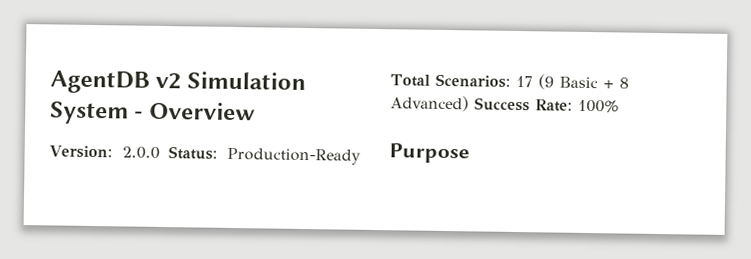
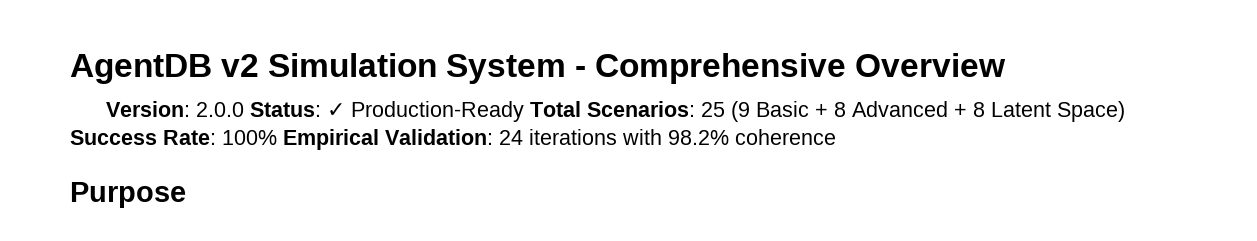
(144, 115) none -> [595,53,847,84] Comprehensive
(219, 153) none -> [326,103,345,117] ✓
[515,75,533,88] 17 -> [700,102,725,117] 25
[390,95,619,113] Advanced) Success Rate: 100% -> [851,101,1125,122] [70,129,836,150] Advanced + 8 Latent Space) Success Rate: 100% Empirical Validation: 24 iterations with 98.2% coherence

